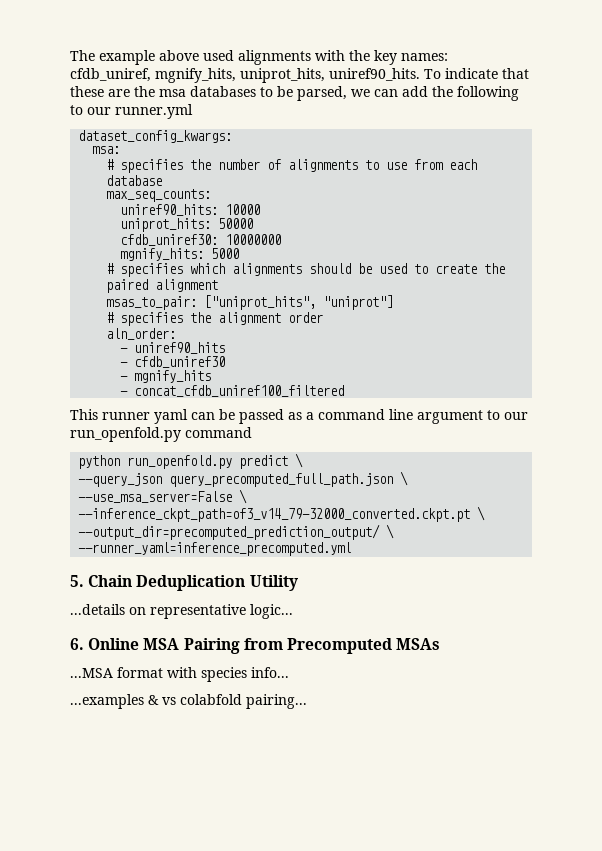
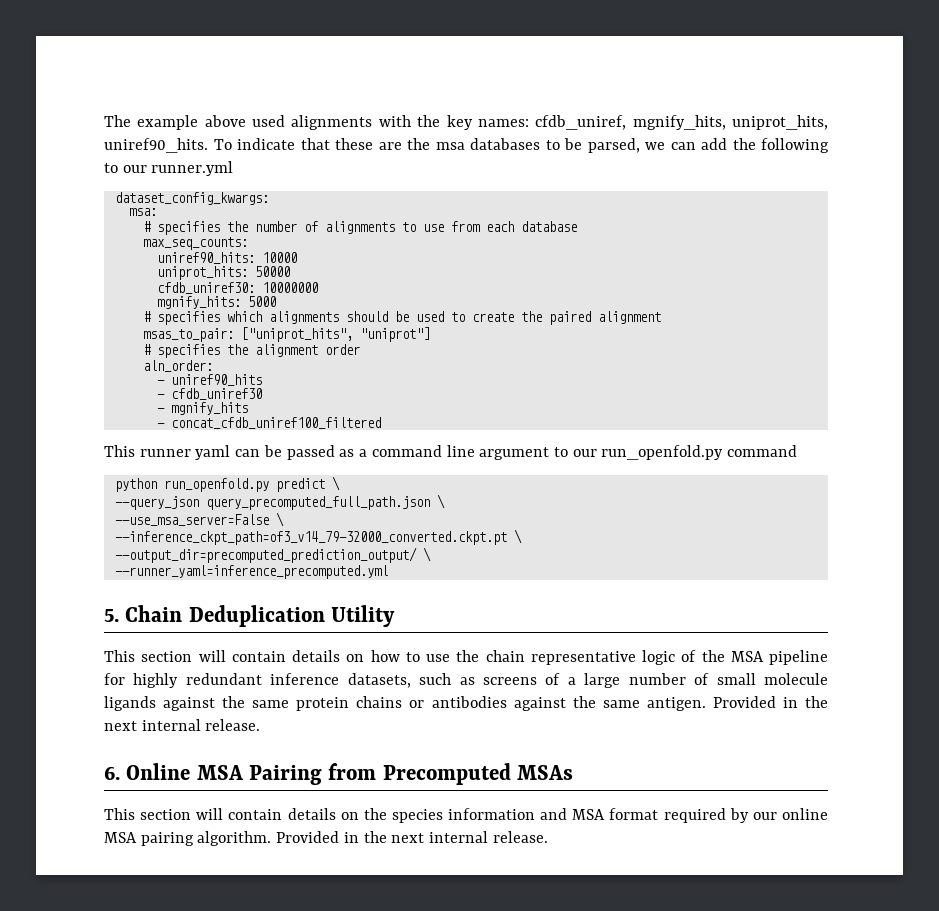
[70,604,293,619] ...details on representative logic... -> [104,650,828,665] [104,673,829,688] [104,696,828,711] [104,719,261,731] This section will contain details on how to use the chain representative logic of the MSA pipeline for highly redundant inference datasets, such as screens of a large number of small molecule ligands against the same protein chains or antibodies against the same antigen. Provided in the next internal release.
[70,667,289,682] [70,694,307,709] ...MSA format with species info... // ...examples & vs colabfold pairing... -> [104,808,828,823] [104,831,548,846] This section will contain details on the species information and MSA format required by our online MSA pairing algorithm. Provided in the next internal release.

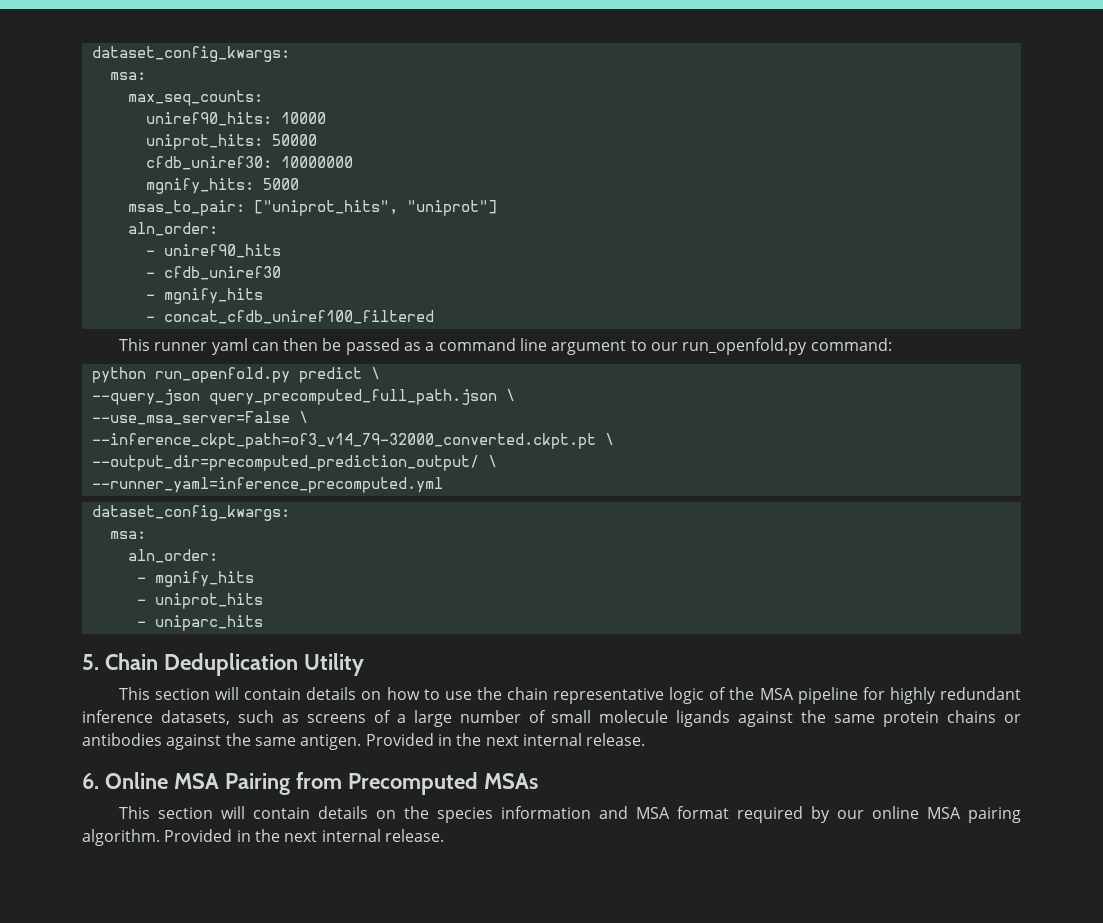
[104,115,829,130] [104,138,829,153] [104,161,234,176] [114,192,269,205] [128,208,157,216] [142,221,577,235] The example above used alignments with the key names: cfdb_uniref, mgnify_hits, uniprot_hits, uniref90_hits. To indicate that these are the msa databases to be parsed, we can add the following to our runner.yml // dataset_config_kwargs: // msa: // # specifies the number of alignments to use from each database -> [91,46,290,62] [109,72,146,80] dataset_config_kwargs: // msa:
[142,311,661,325] [142,327,430,342] [142,344,360,358] # specifies which alignments should be used to create the paired alignment // msas_to_pair: ["uniprot_hits", "uniprot"] // # specifies the alignment order -> [127,200,497,216] msas_to_pair: ["uniprot_hits", "uniprot"]
(261, 453) none -> [283,338,319,351] then
[727,445,798,457] command -> [810,338,892,351] command:
(388, 572) none -> [91,505,290,521] [109,531,146,539] [127,549,218,563] [136,571,254,587] [136,593,263,609] [136,615,263,631] // dataset_config_kwargs: // msa: // aln_order: // - mgnify_hits // - uniprot_hits // - uniparc_hits

